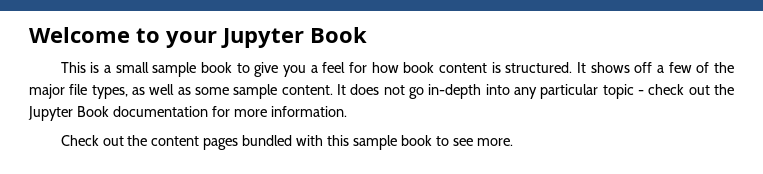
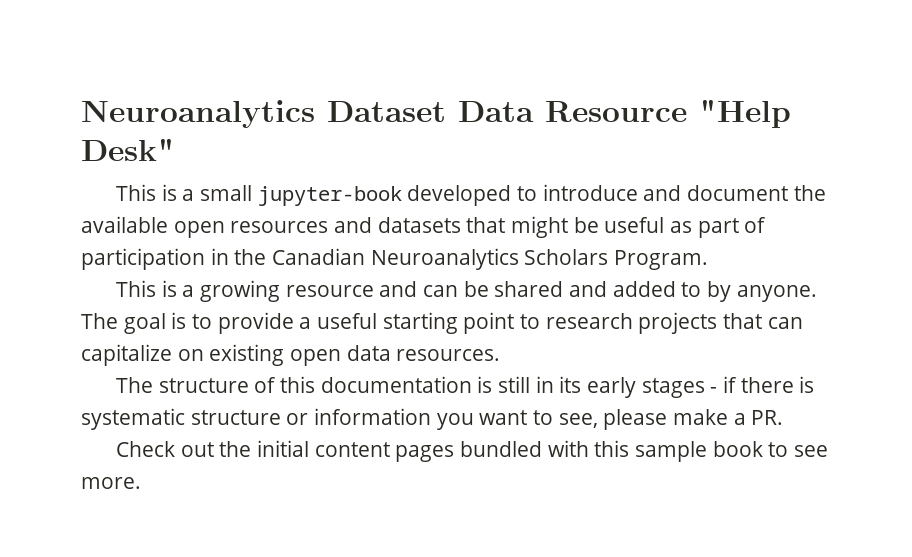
[29,27,367,48] [60,62,734,77] [29,84,735,99] [28,106,347,121] Welcome to your Jupyter Book // This is a small sample book to give you a feel for how book content is structured. It shows off a few of the major file types, as well as some sample content. It does not go in-depth into any particular topic - check out the Jupyter Book documentation for more information. -> [81,99,791,128] [81,138,175,161] [115,184,826,206] [81,216,767,238] [81,248,709,270] [115,280,817,302] [81,312,803,334] [81,344,501,366] [115,376,815,398] [81,408,784,430] Neuroanalytics Dataset Data Resource "Help Desk" // This is a small jupyter-book developed to introduce and document the available open resources and datasets that might be useful as part of participation in the Canadian Neuroanalytics Scholars Program. // This is a growing resource and can be shared and added to by anyone. The goal is to provide a useful starting point to research projects that can capitalize on existing open data resources. // The structure of this documentation is still in its early stages - if there is systematic structure or information you want to see, please make a PR.
(148, 140) none -> [256,440,309,457] initial

